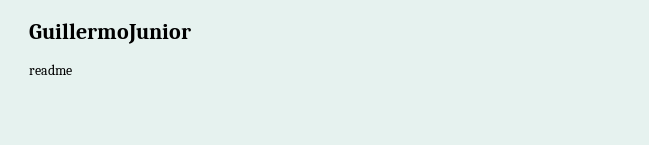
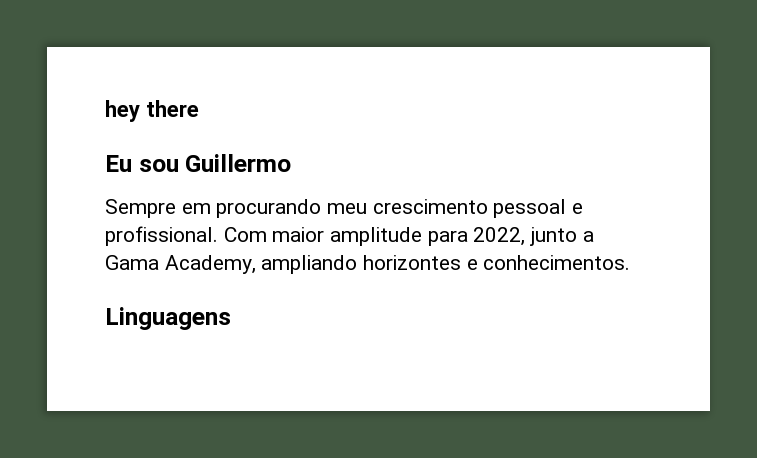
[29,23,191,44] [29,64,72,75] GuillermoJunior // readme -> [105,100,199,122] [105,154,292,172] [105,199,584,218] [105,226,594,246] [105,255,631,274] [105,307,231,330] hey there // Eu sou Guillermo // Sempre em procurando meu crescimento pessoal e profissional. Com maior amplitude para 2022, junto a Gama Academy, ampliando horizontes e conhecimentos. // Linguagens

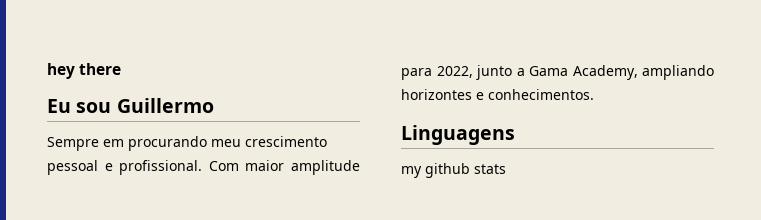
(231, 318) none -> [401,163,506,178] // my github stats

